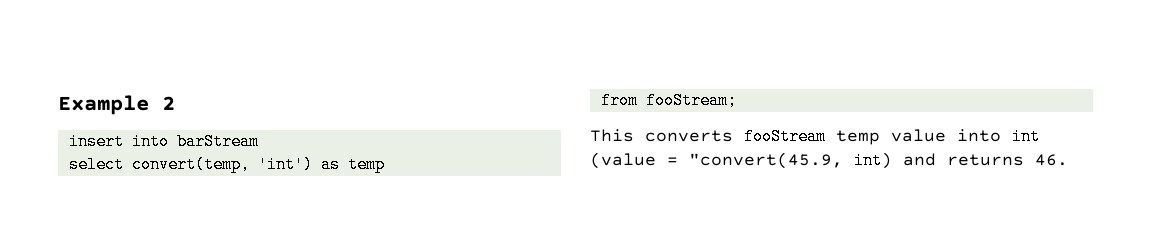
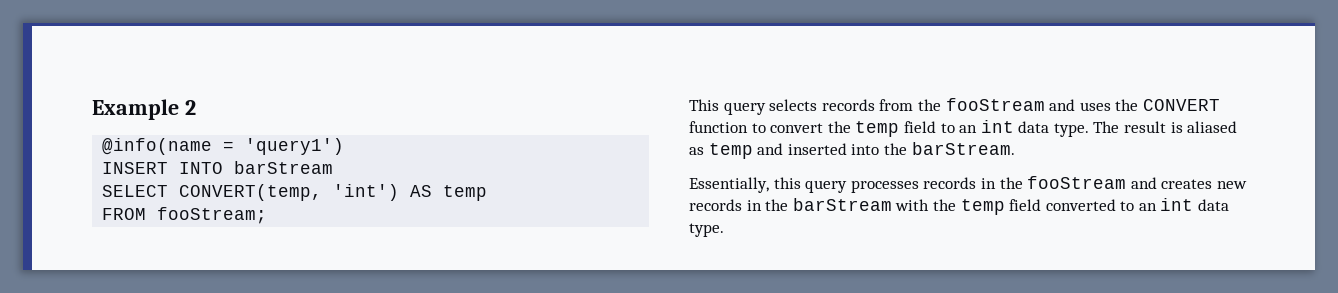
[68,133,259,150] [68,156,340,173] insert into barStream // select convert(temp, 'int') as -> [102,138,345,155] [102,161,334,174] [102,184,433,201] @info(name = 'query1') // INSERT INTO barStream // SELECT CONVERT(temp, 'int') AS
[600,92,638,109] from -> [102,208,147,220] FROM
[645,128,1040,145] [590,152,1068,169] converts fooStream temp value into int (value = "convert(45.9, int) and returns 46. -> [723,98,1220,115] [689,120,1238,137] [689,142,1015,159] [689,176,1247,193] [689,198,1230,215] [689,223,724,237] query selects records from the fooStream and uses the CONVERT function to convert the temp field to an int data type. The result is aliased as temp and inserted into the barStream. // Essentially, this query processes records in the fooStream and creates new records in the barStream with the temp field converted to an int data type.

